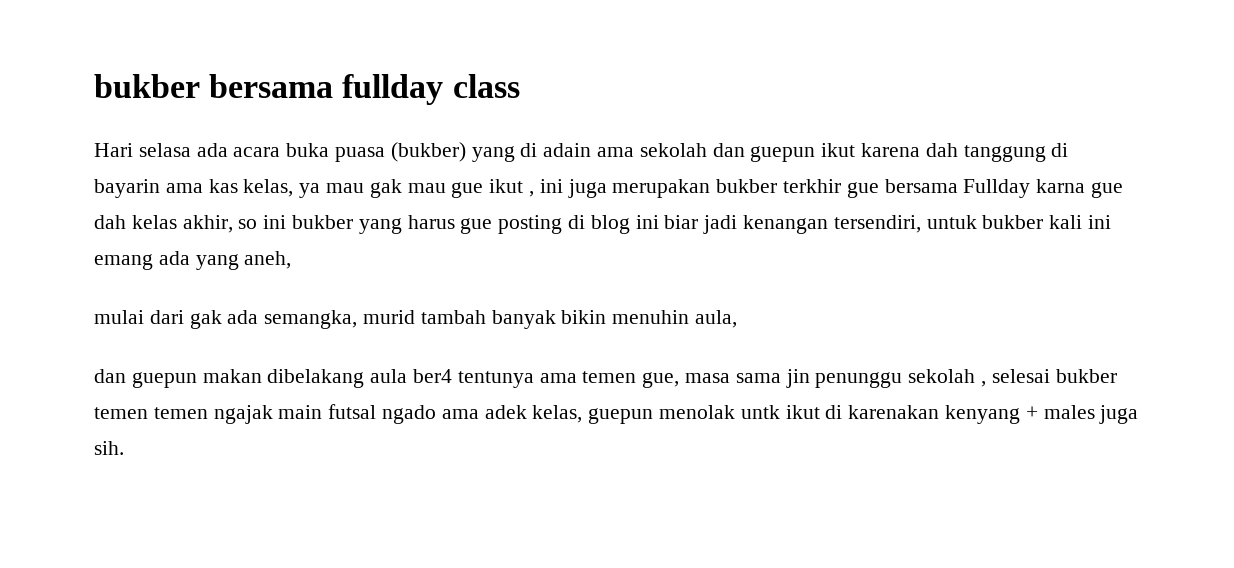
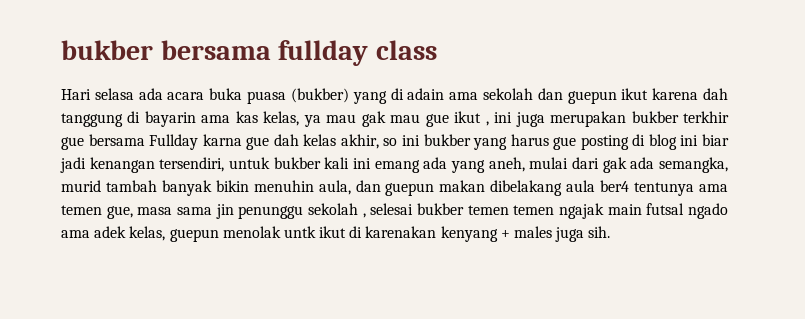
(292, 260) // -> (525, 164) none
(738, 319) // -> (351, 187) none

